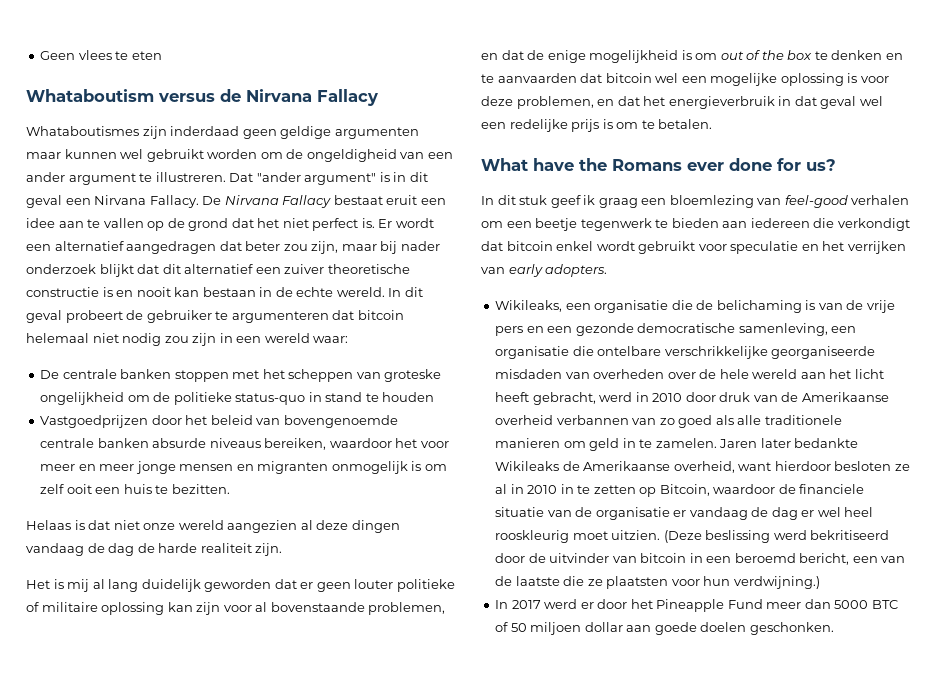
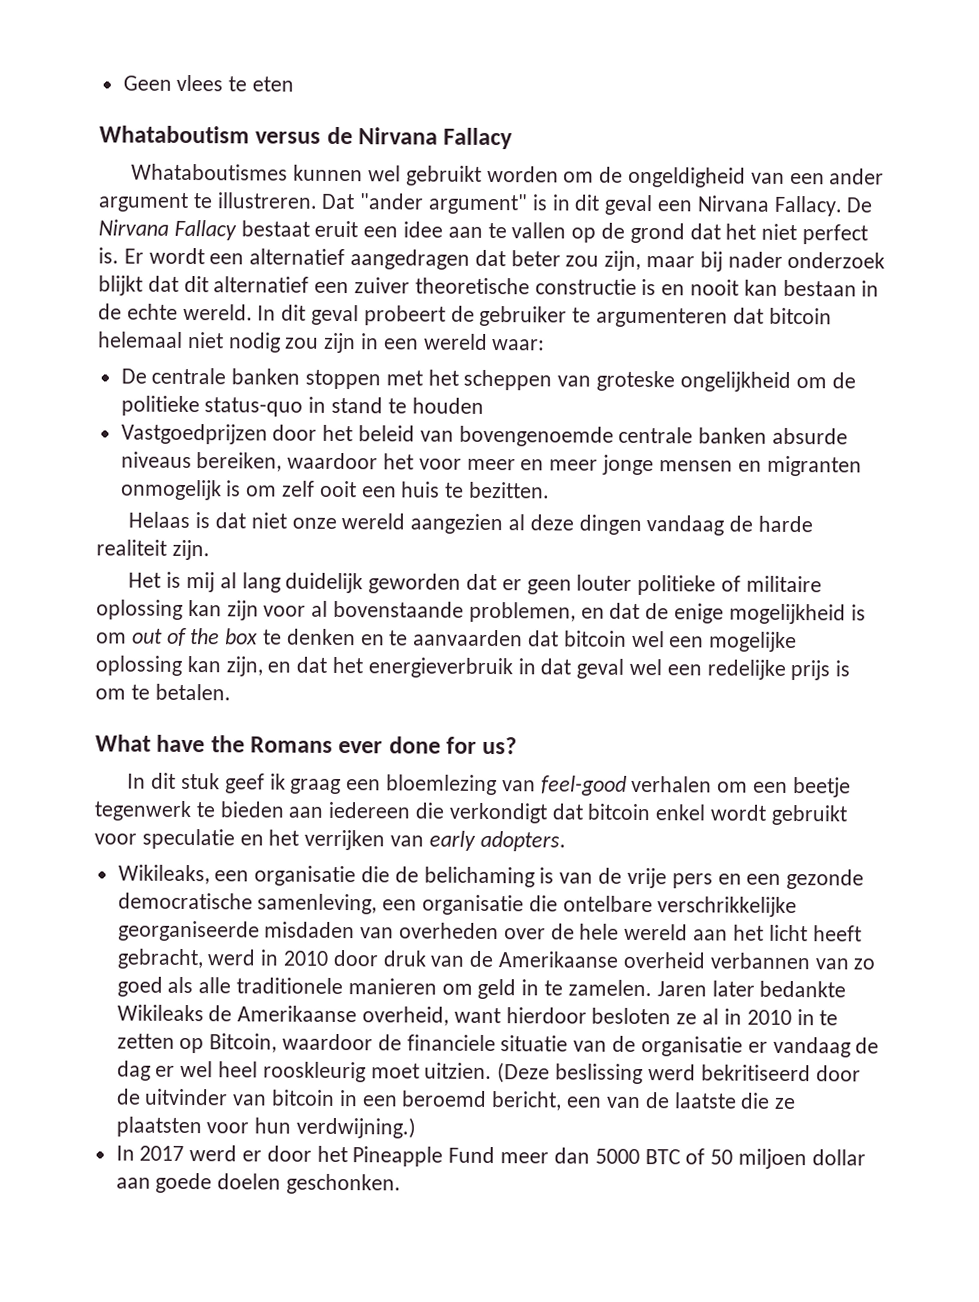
[142,126,419,139] [26,152,61,159] zijn inderdaad geen geldige argumenten maar -> (289, 172) none
[108,543,155,556] dag de -> (754, 523) none
[847,73,889,83] [481,96,594,109] is voor deze problemen, -> [186,655,263,677] kan zijn,

